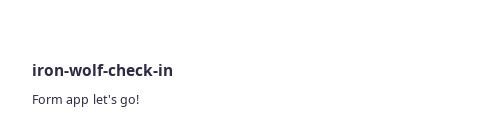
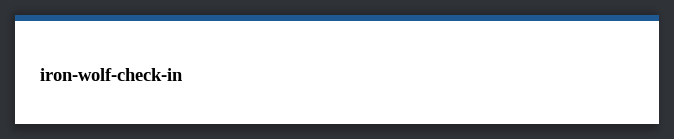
[32,94,140,107] // Form app let's go! -> (183, 74) none

